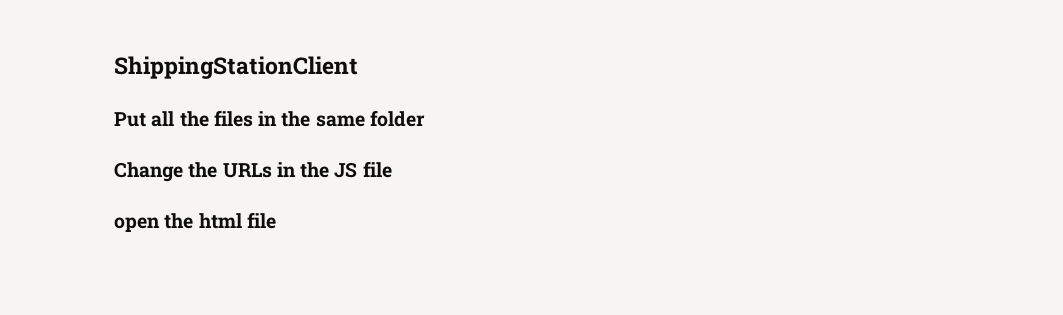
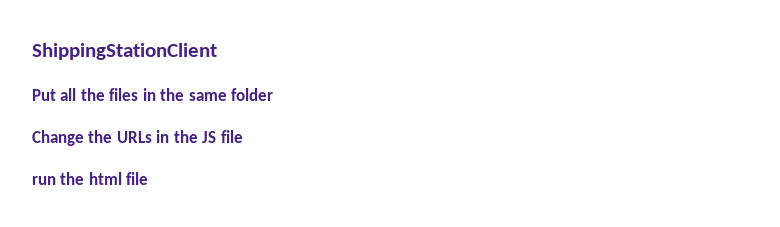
[114,217,160,232] open -> [32,176,56,185] run

